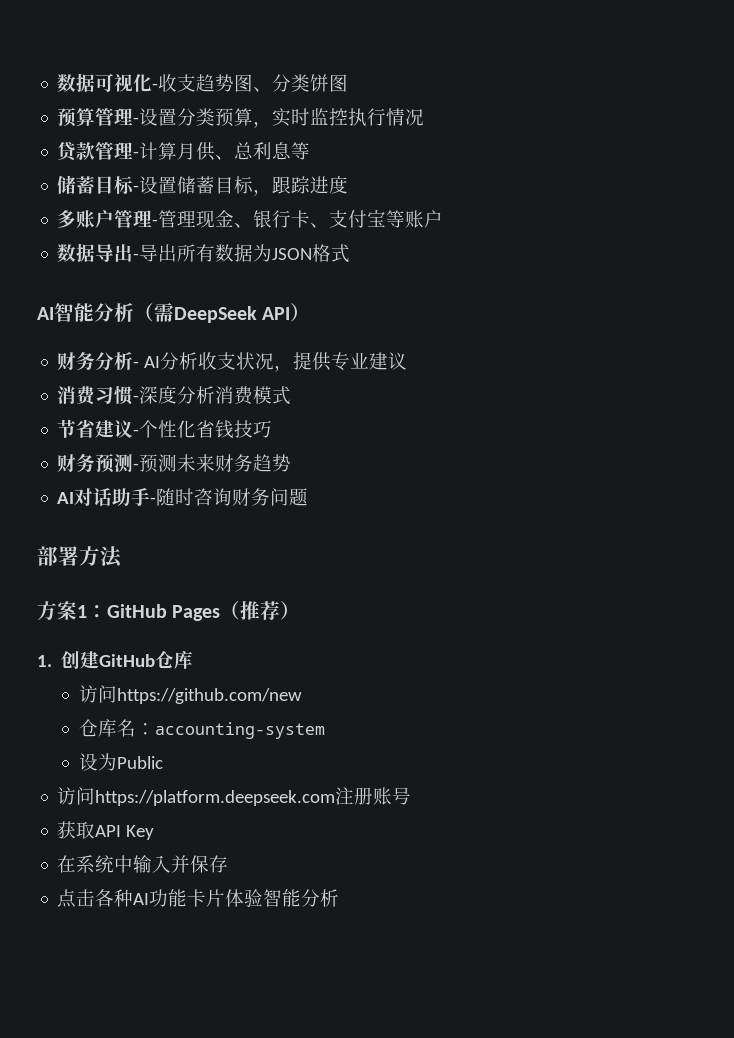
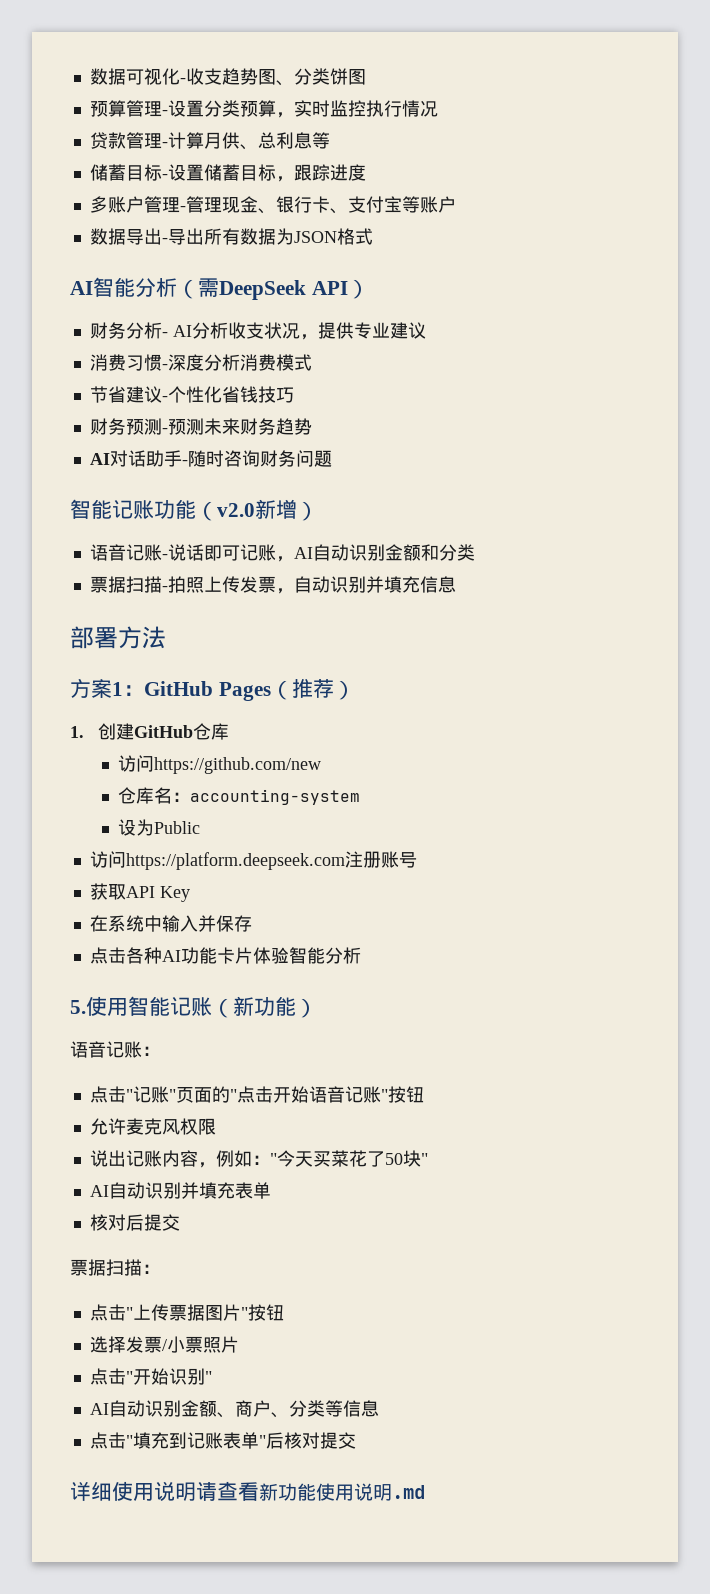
(309, 497) none -> [70,499,318,521] [89,544,475,562] [89,576,456,594] // 智能记账功能（v2.0新增） // 语音记账-说话即可记账，AI自动识别金额和分类 // 票据扫描-拍照上传发票，自动识别并填充信息
(340, 898) none -> [70,996,317,1018] [70,1041,160,1058] [89,1086,424,1103] [89,1118,216,1135] [89,1150,428,1168] [89,1182,271,1199] [89,1214,180,1231] [70,1259,160,1276] [89,1304,284,1321] [89,1336,239,1353] [89,1368,212,1385] [89,1400,379,1418] [89,1432,356,1449] [70,1481,425,1501] // 5.使用智能记账（新功能） // 语音记账： // 点击"记账"页面的"点击开始语音记账"按钮 // 允许麦克风权限 // 说出记账内容，例如："今天买菜花了50块" // AI自动识别并填充表单 // 核对后提交 // 票据扫描： // 点击"上传票据图片"按钮 // 选择发票/小票照片 // 点击"开始识别" // AI自动识别金额、商户、分类等信息 // 点击"填充到记账表单"后核对提交 // 详细使用说明请查看新功能使用说明.md

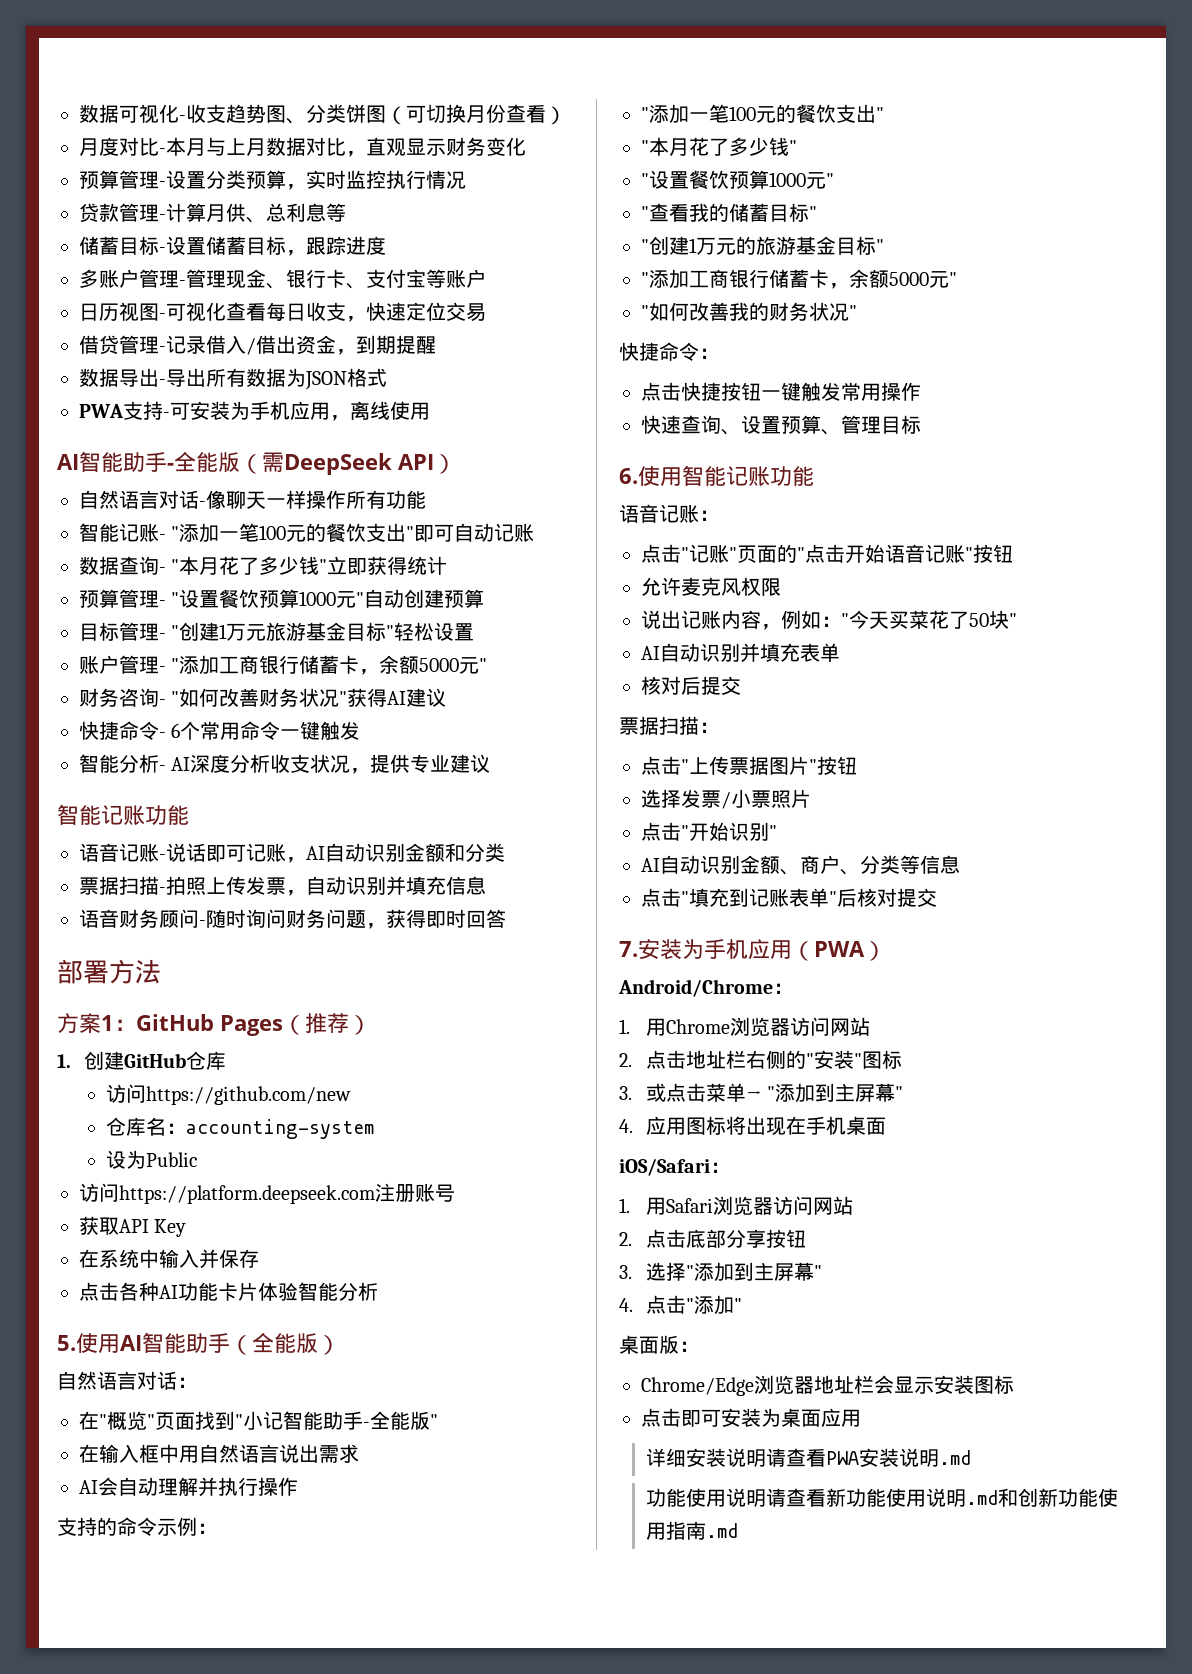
(366, 77) none -> [386,104,566,125] [79,137,526,157] （可切换月份查看） // 月度对比-本月与上月数据对比，直观显示财务变化
(456, 204) none -> [79,302,486,322] [79,335,436,355] // 日历视图-可视化查看每日收支，快速定位交易 // 借贷管理-记录借入/借出资金，到期提醒
[70,277,177,297] // AI智能分析 -> [79,401,430,421] [57,451,240,472] // PWA支持-可安装为手机应用，离线使用 // AI智能助手-全能版
[89,322,126,339] 财务 -> [79,490,426,509] [79,523,535,543] [79,556,448,575] [79,589,485,608] [79,622,475,641] [79,655,488,675] [79,688,447,707] [79,721,361,740] [79,754,119,773] 自然语言对话-像聊天一样操作所有功能 // 智能记账- "添加一笔100元的餐饮支出"即可自动记账 // 数据查询- "本月花了多少钱"立即获得统计 // 预算管理- "设置餐饮预算1000元"自动创建预算 // 目标管理- "创建1万元旅游基金目标"轻松设置 // 账户管理- "添加工商银行储蓄卡，余额5000元" // 财务咨询- "如何改善财务状况"获得AI建议 // 快捷命令- 6个常用命令一键触发 // 智能
(192, 331) none -> [190,754,231,773] 深度
[89,354,312,371] [89,386,294,403] [89,418,312,435] [89,450,332,467] [70,499,318,521] // 消费习惯-深度分析消费模式 // 节省建议-个性化省钱技巧 // 财务预测-预测未来财务趋势 // AI对话助手-随时咨询财务问题 // 智能记账功能（v2.0新增） -> [57,804,189,826] // 智能记账功能
(456, 584) none -> [79,909,506,929] // 语音财务顾问-随时询问财务问题，获得即时回答
[128,996,317,1018] 智能记账（新功能） -> [120,1332,340,1355] [57,1371,197,1390] [79,1411,438,1430] [79,1444,359,1463] [79,1477,298,1497] [57,1517,217,1536] [641,104,884,124] [641,137,797,156] [641,170,834,189] [641,203,817,222] [641,236,884,255] [641,269,957,289] [641,302,857,321] [619,342,719,361] [641,382,921,401] [641,415,921,435] [619,465,814,487] AI智能助手（全能版） // 自然语言对话： // 在"概览"页面找到"小记智能助手-全能版" // 在输入框中用自然语言说出需求 // AI会自动理解并执行操作 // 支持的命令示例： // "添加一笔100元的餐饮支出" // "本月花了多少钱" // "设置餐饮预算1000元" // "查看我的储蓄目标" // "创建1万元的旅游基金目标" // "添加工商银行储蓄卡，余额5000元" // "如何改善我的财务状况" // 快捷命令： // 点击快捷按钮一键触发常用操作 // 快速查询、设置预算、管理目标 // 6.使用智能记账功能
[70,1482,112,1501] 详细 -> [619,939,886,961] [618,979,793,997] [619,1017,870,1036] [619,1050,902,1069] [619,1083,904,1103] [619,1116,886,1136] [619,1159,730,1176] [619,1196,853,1215] [619,1229,806,1248] [619,1262,822,1282] [619,1295,742,1315] [619,1335,699,1354] [641,1375,1014,1396] [641,1408,861,1427] [645,1448,971,1467] [645,1488,686,1507] 7.安装为手机应用（PWA） // Android/Chrome： // 1.用Chrome浏览器访问网站 // 2.点击地址栏右侧的"安装"图标 // 3.或点击菜单→ "添加到主屏幕" // 4.应用图标将出现在手机桌面 // iOS/Safari： // 1.用Safari浏览器访问网站 // 2.点击底部分享按钮 // 3.选择"添加到主屏幕" // 4.点击"添加" // 桌面版： // Chrome/Edge浏览器地址栏会显示安装图标 // 点击即可安装为桌面应用 // 详细安装说明请查看PWA安装说明.md // 功能
(425, 1492) none -> [997,1488,1118,1507] [645,1521,738,1540] 和创新功能使用指南.md

